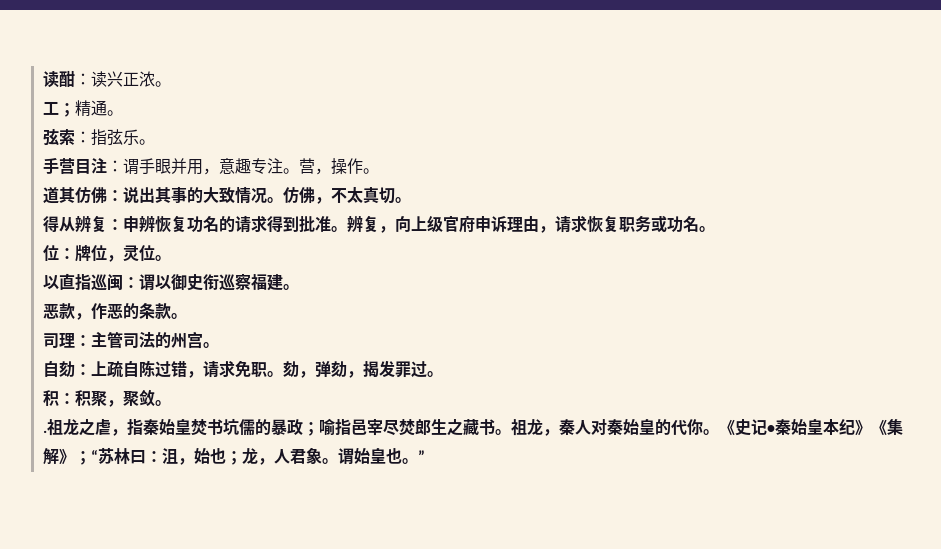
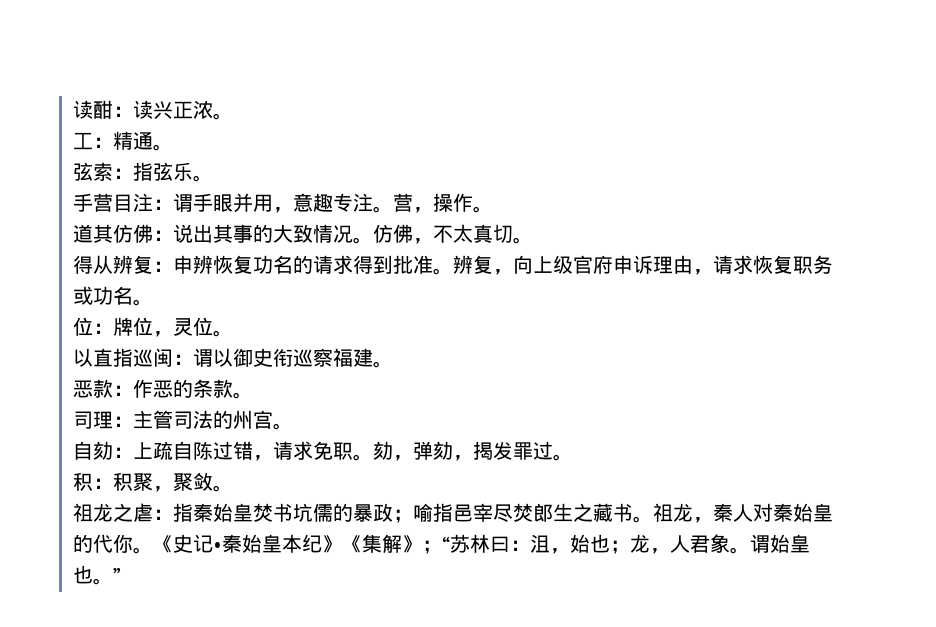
[58,103,75,117] ； -> [92,137,113,148] ：
[74,313,91,320] ， -> [112,385,133,396] ：
[42,430,47,433] . -> (233, 488) none
[110,429,127,436] ， -> [152,509,173,520] ：

